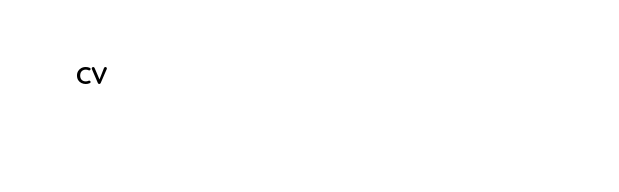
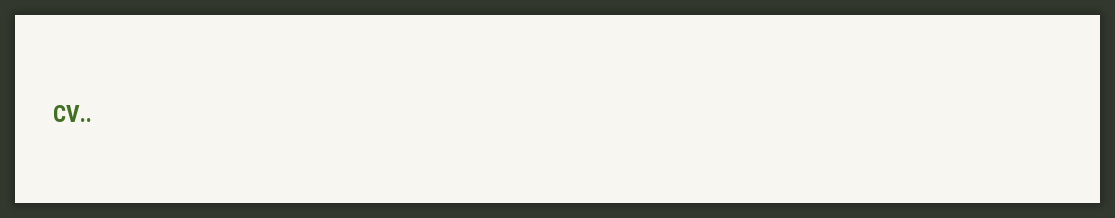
[76,67,108,84] CV -> [53,105,92,122] CV..

